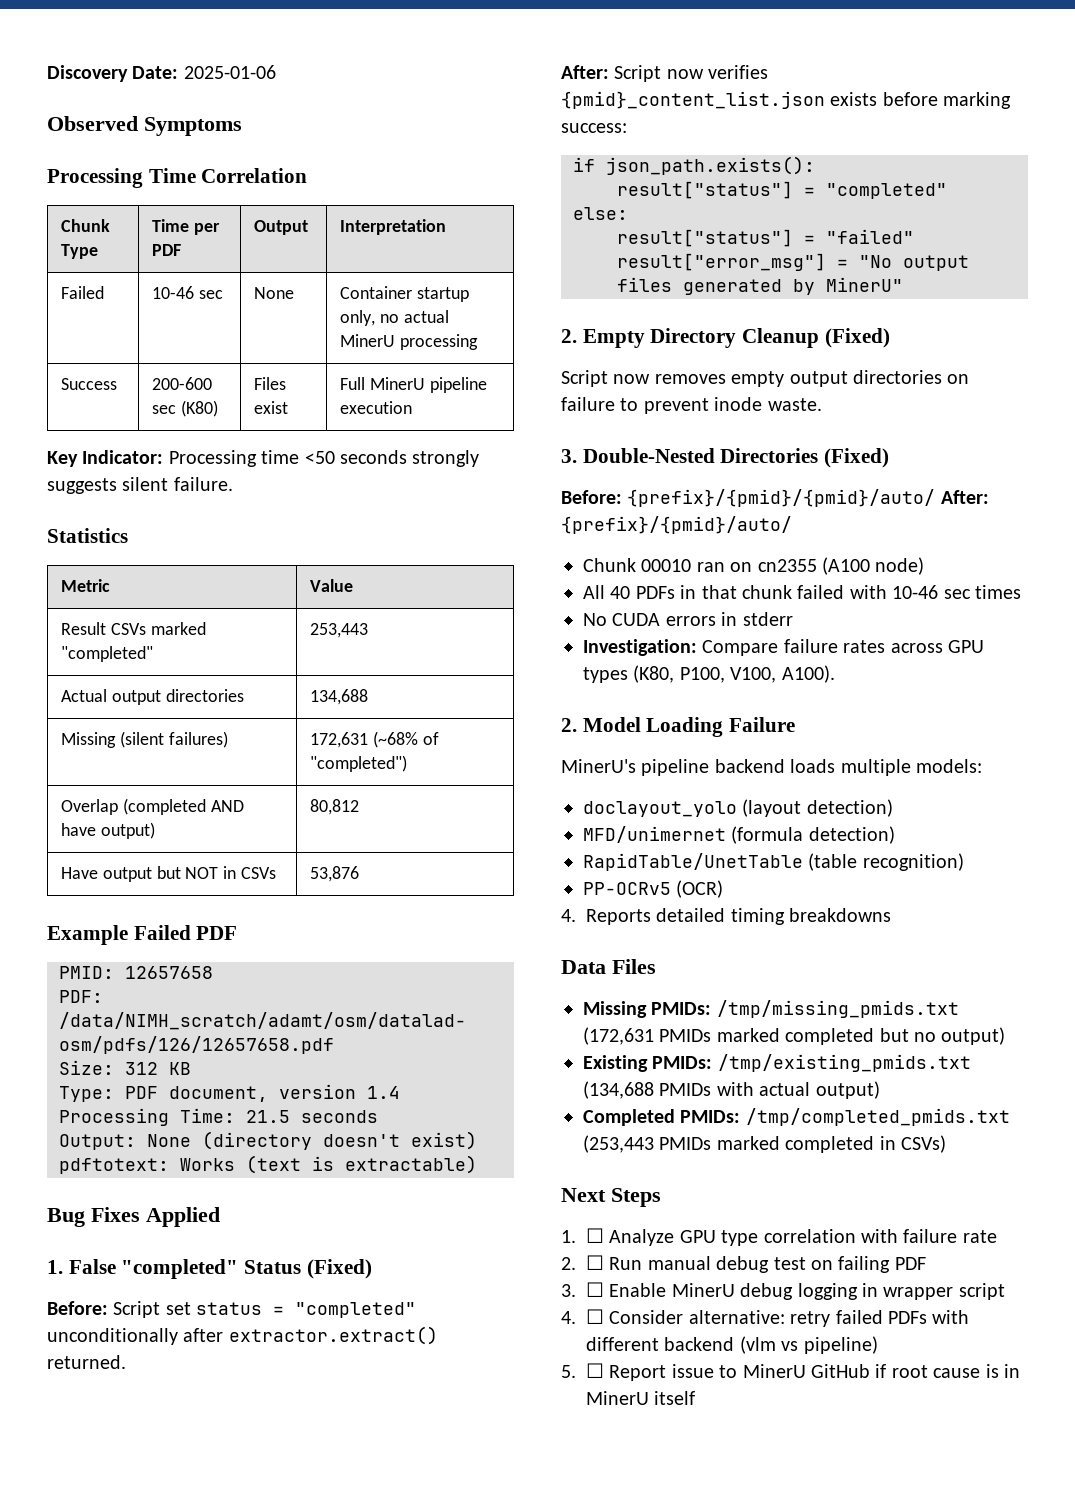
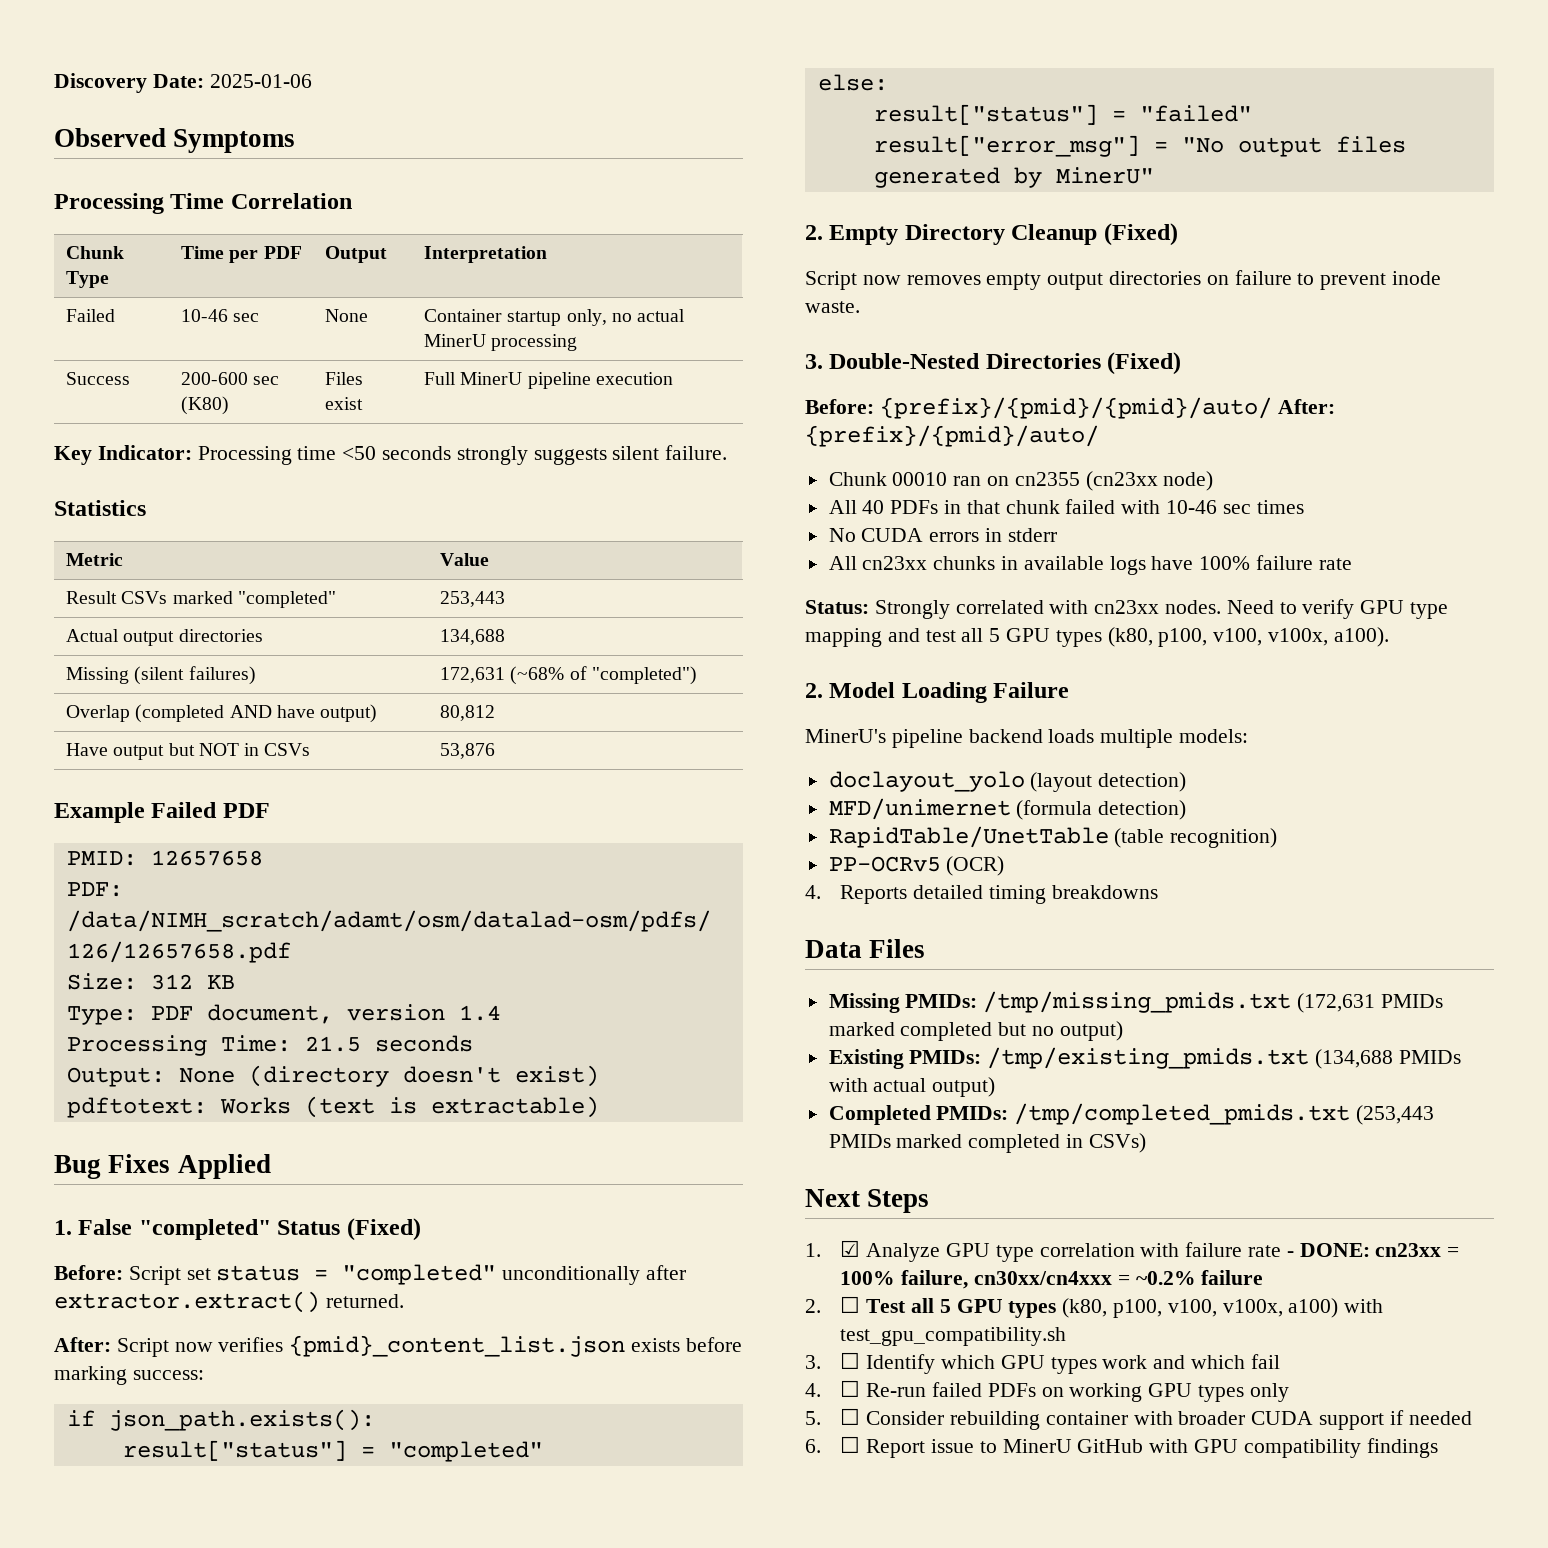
[822,557,870,575] (A100 -> [1085,471,1158,491] (cn23xx
[583,639,984,656] [583,665,835,683] Investigation: Compare failure rates across GPU types (K80, P100, V100, A100). -> [828,555,1352,575] [805,599,1449,619] [805,627,1389,647] All cn23xx chunks in available logs have 100% failure rate // Status: Strongly correlated with cn23xx nodes. Need to verify GPU type mapping and test all 5 GPU types (k80, p100, v100, v100x, a100).
[586,1228,604,1243] ☐ -> [840,1240,861,1257] ☑
[561,1255,926,1273] [561,1282,1005,1300] [561,1309,970,1327] [586,1336,878,1354] [561,1365,576,1378] // 2. ☐ Run manual debug test on failing PDF // 3. ☐ Enable MinerU debug logging in wrapper script // 4. ☐ Consider alternative: retry failed PDFs with different backend (vlm vs pipeline) // 5. -> [1286,1243,1460,1257] [840,1270,1264,1289] [805,1296,1384,1318] [840,1327,1067,1346] [805,1352,1280,1374] [805,1380,1289,1402] [805,1408,1472,1430] [805,1439,821,1453] - DONE: cn23xx = 100% failure, cn30xx/cn4xxx = ~0.2% failure // 2. ☐ Test all 5 GPU types (k80, p100, v100, v100x, a100) with test_gpu_compatibility.sh // 3. ☐ Identify which GPU types work and which fail // 4. ☐ Re-run failed PDFs on working GPU types only // 5. ☐ Consider rebuilding container with broader CUDA support if needed // 6.
[875,1364,1020,1378] [586,1391,696,1405] if root cause is in MinerU itself -> [1149,1438,1438,1458] with GPU compatibility findings

